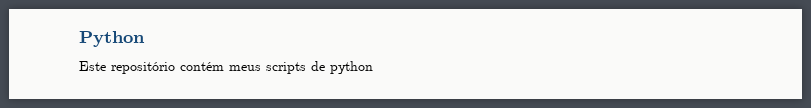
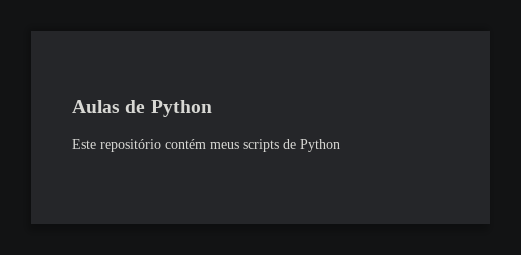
(79, 39) none -> [72,100,146,113] Aulas de
[330,61,373,74] python -> [300,139,340,152] Python

